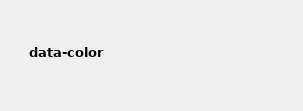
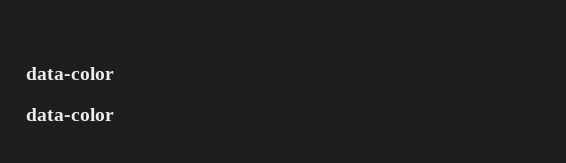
[29,47,104,57] data-color -> [26,67,114,80] [26,108,114,121] data-color // data-color

